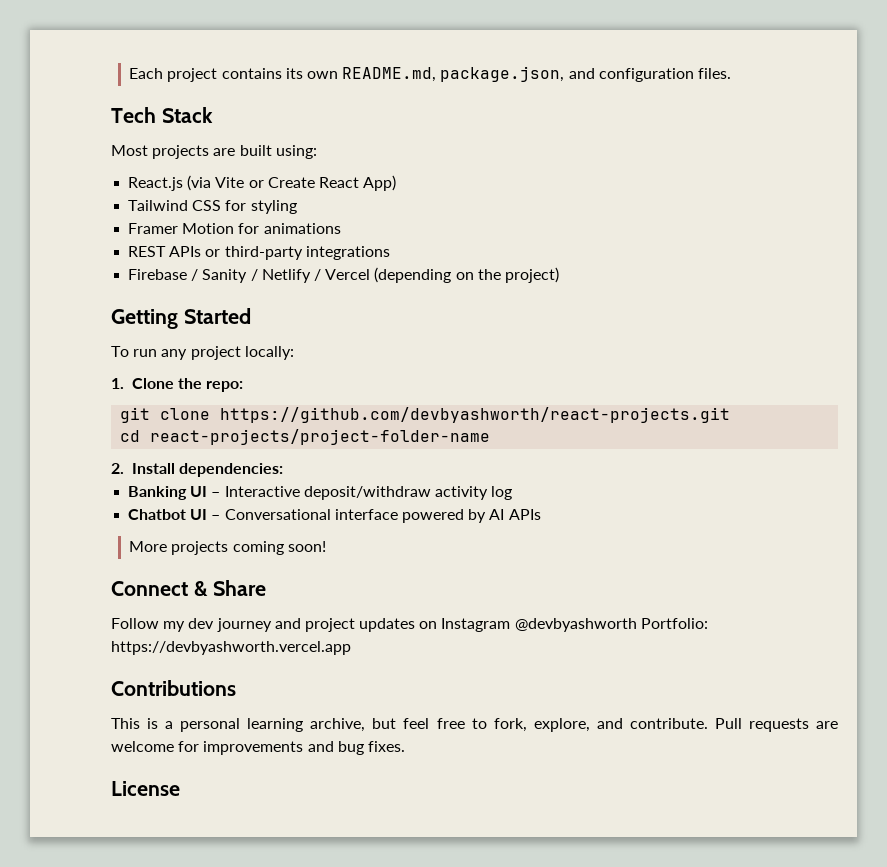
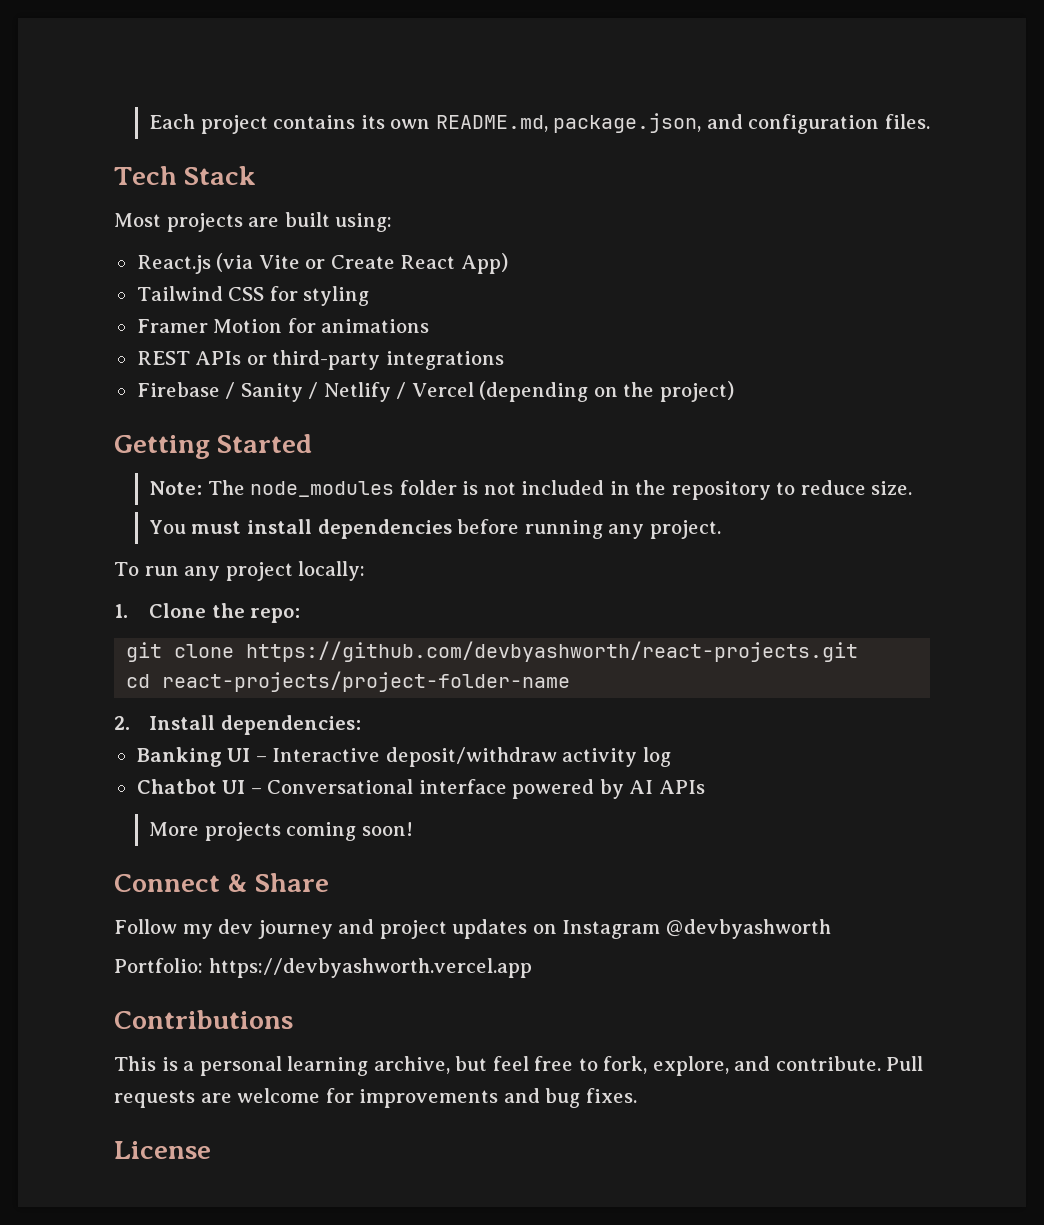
(251, 316) none -> [148,480,913,500] [148,519,721,539] // Note: The node_modules folder is not included in the repository to reduce size. // You must install dependencies before running any project.
(637, 625) none -> (831, 929) //

